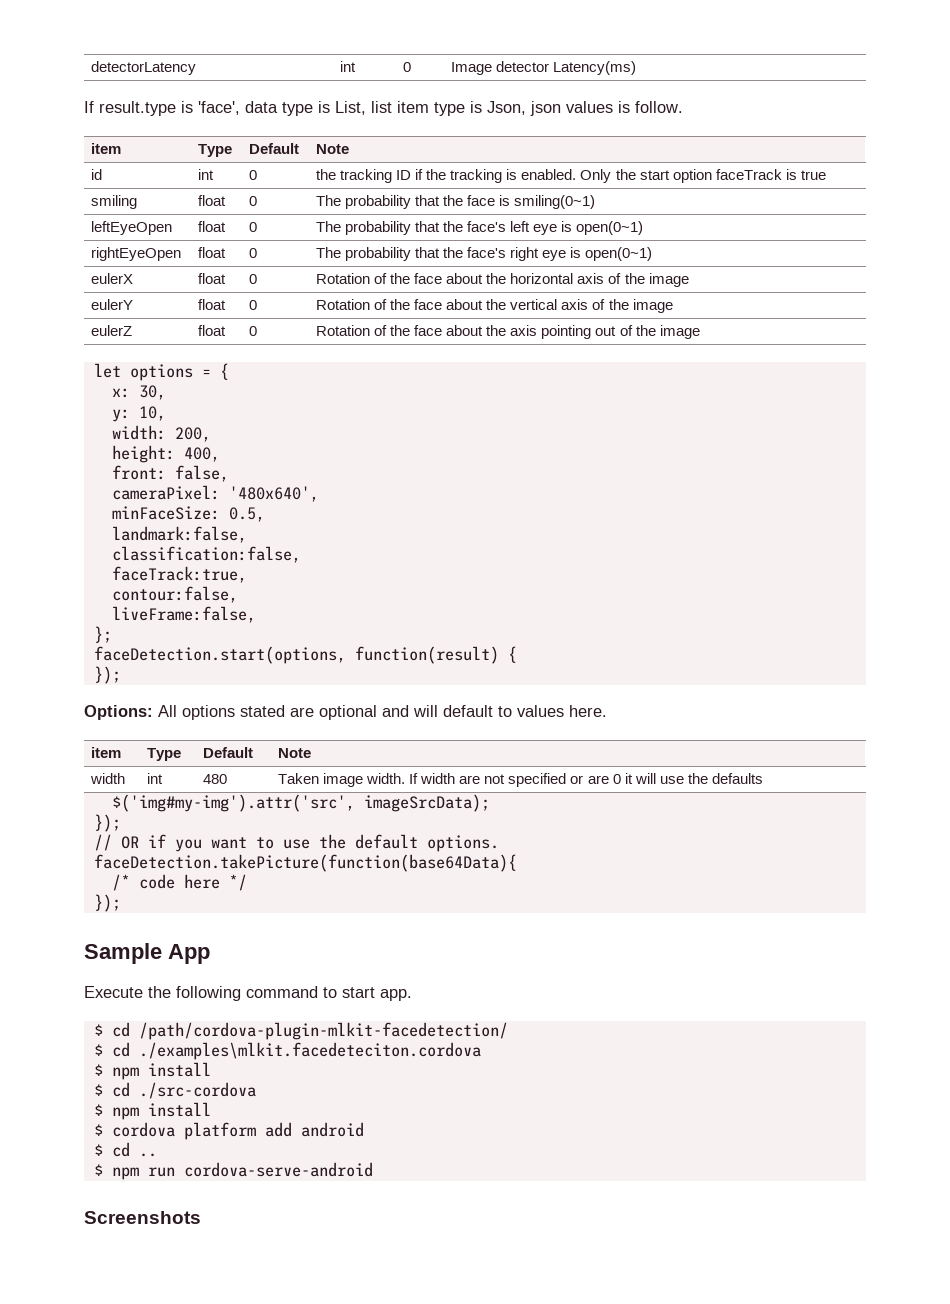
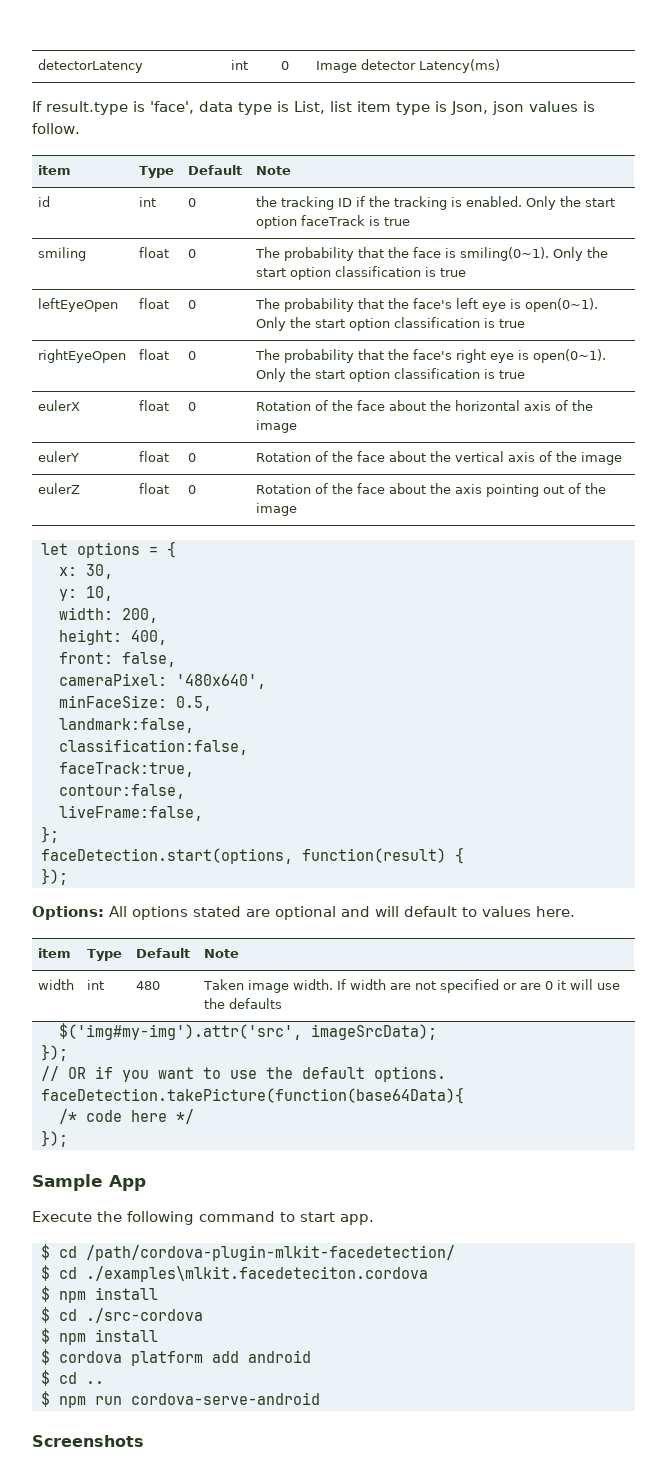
[514,195,596,209] smiling(0~1) -> [460,247,609,261] [256,266,467,280] smiling(0~1). Only the start option classification is true
[576,221,644,235] open(0~1) -> [525,298,599,312] [256,317,526,331] open(0~1). Only the start option classification is true
[585,247,653,261] open(0~1) -> [533,349,607,363] [256,368,526,382] open(0~1). Only the start option classification is true

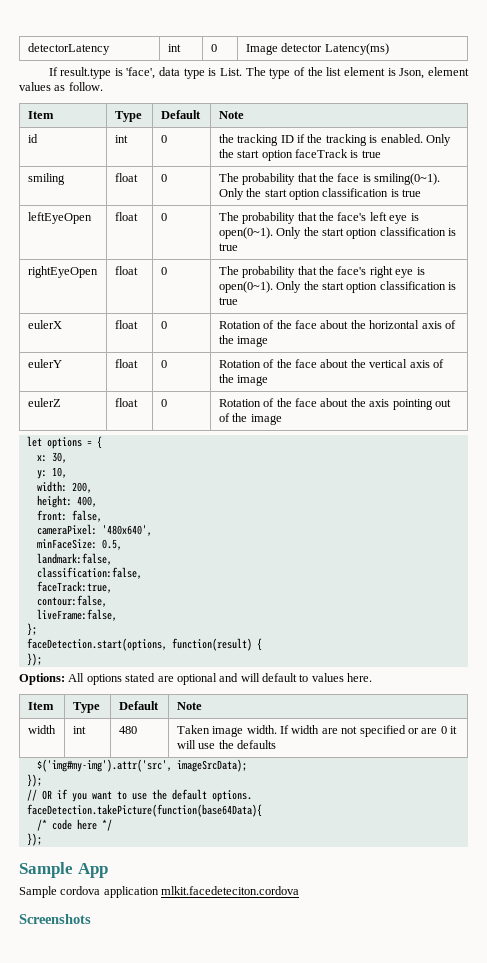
[294,101,595,115] List, list item type is Json, json values is -> [220,67,470,79] [19,82,66,91] List. The type of the list element is Json, element values as
[38,165,72,175] item -> [27,111,54,119] Item
[38,948,72,958] item -> [27,702,54,710] Item
[32,1211,374,1225] [40,1244,455,1261] [40,1265,428,1282] [40,1286,158,1303] [40,1307,203,1323] [40,1328,158,1345] [40,1349,311,1366] [40,1370,104,1386] [40,1391,320,1408] Execute the following command to start app. // $ cd /path/cordova-plugin-mlkit-facedetection/ // $ cd ./examples\mlkit.facedeteciton.cordova // $ npm install // $ cd ./src-cordova // $ npm install // $ cordova platform add android // $ cd .. // $ npm run cordova-serve-android -> [19,886,300,898] Sample cordova application mlkit.facedeteciton.cordova

